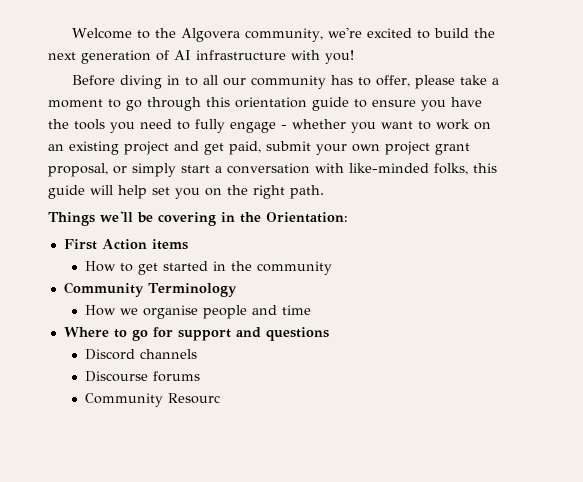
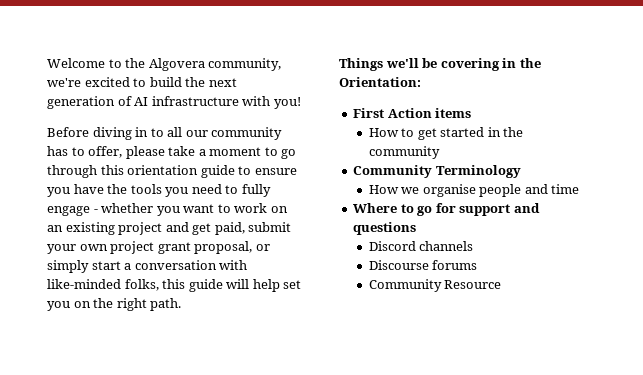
[167,393,220,404] Resourc -> [444,280,502,289] Resource

